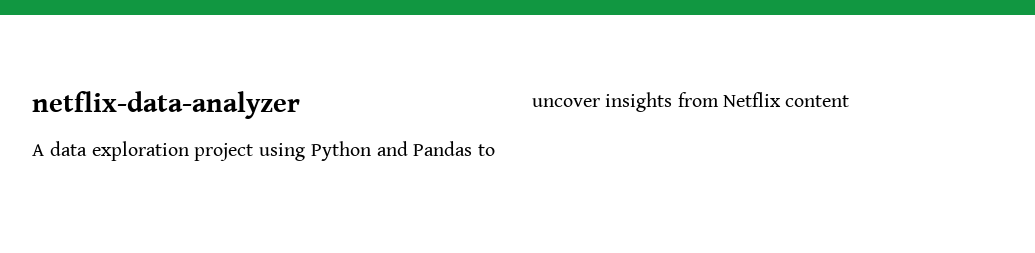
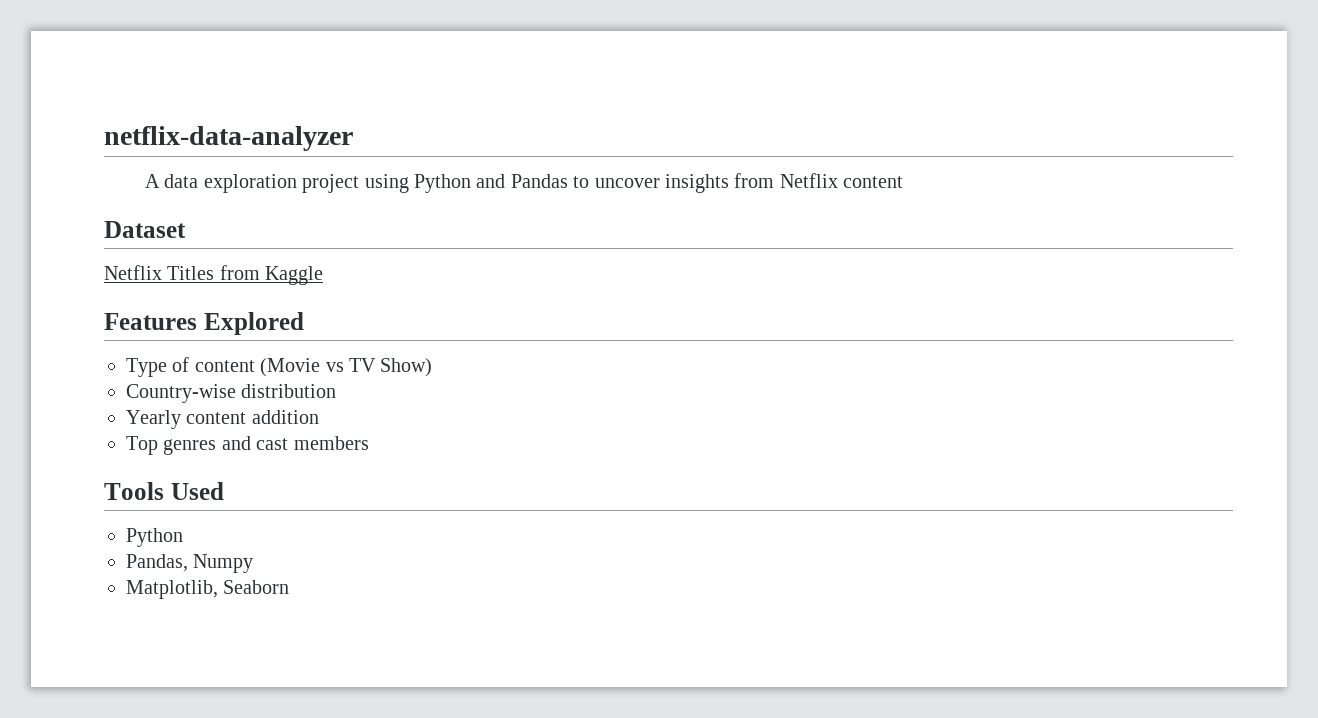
(850, 101) none -> [104,221,186,238] [104,265,324,285] [104,312,304,335] [126,357,433,377] [126,384,337,403] [126,410,319,429] [126,436,369,455] [104,482,224,500] [126,528,183,547] [126,554,254,573] [126,580,290,599] // Dataset // Netflix Titles from Kaggle // Features Explored // Type of content (Movie vs TV Show) // Country-wise distribution // Yearly content addition // Top genres and cast members // Tools Used // Python // Pandas, Numpy // Matplotlib, Seaborn

